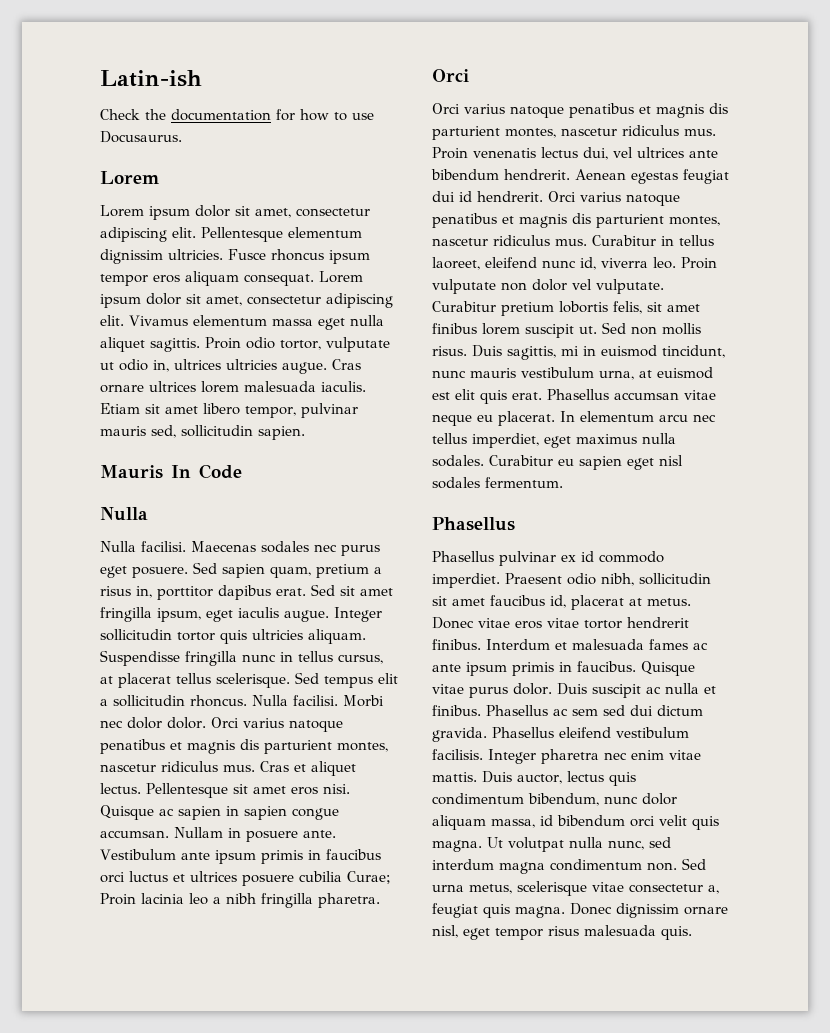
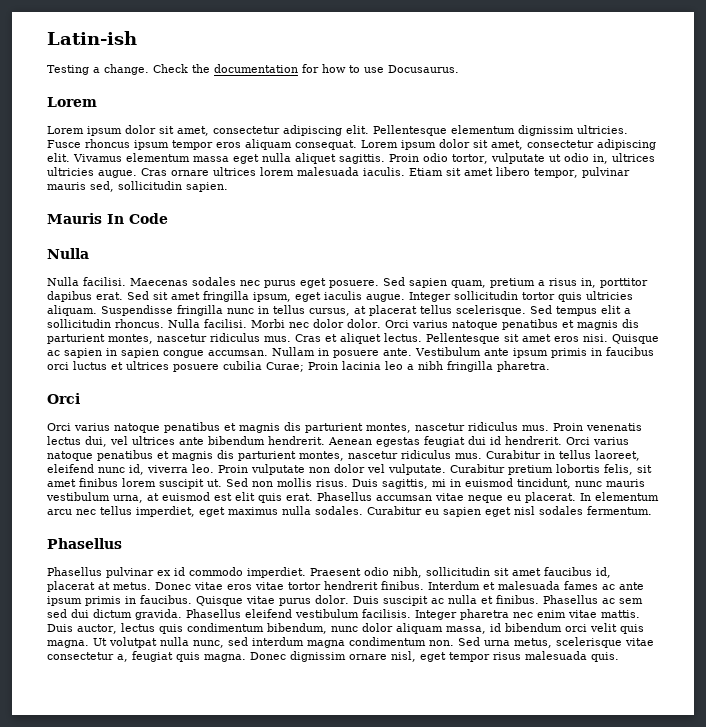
(202, 78) none -> [47,64,149,75] Testing a change.

